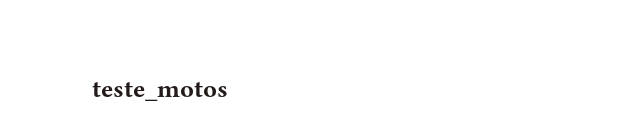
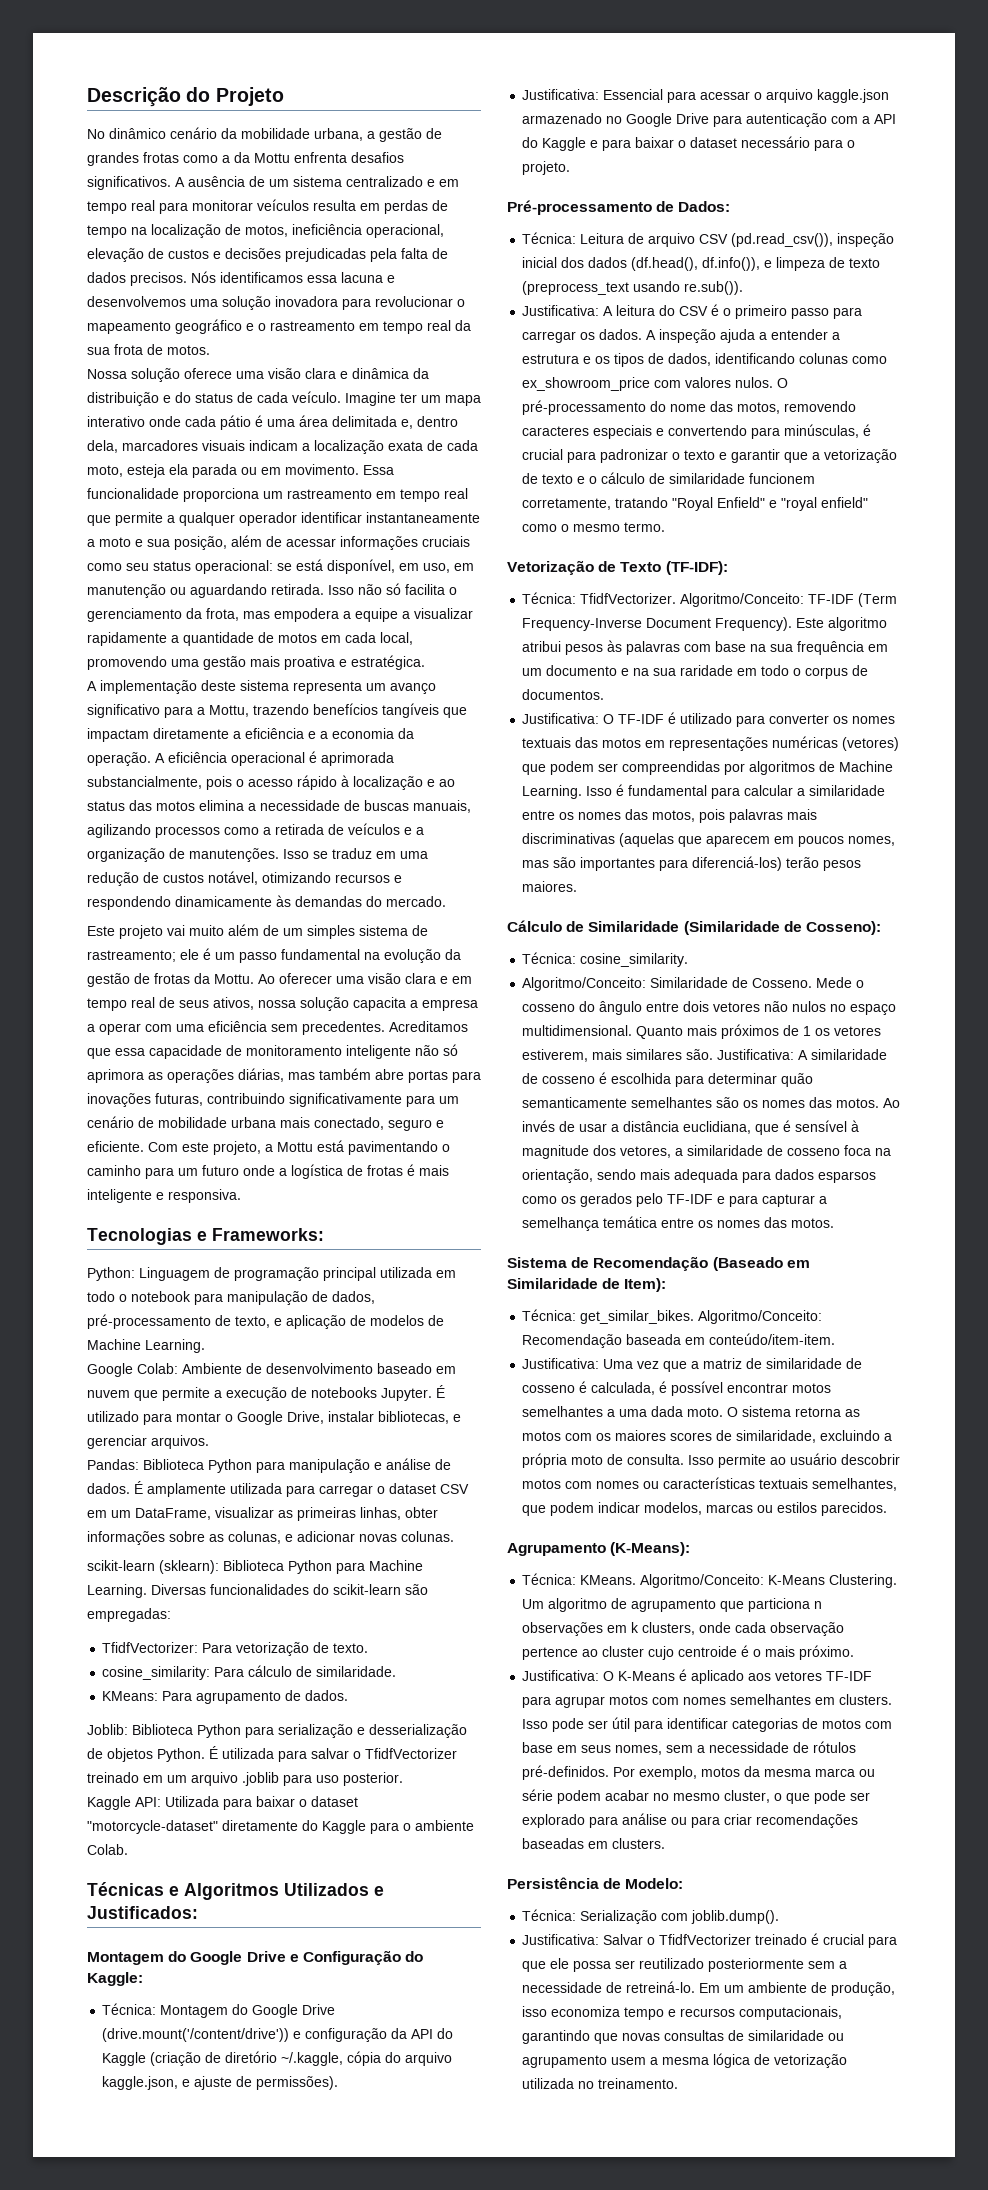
[92,82,228,101] teste_motos -> [87,87,284,107] [87,127,442,142] [87,152,404,166] [87,176,459,190] [87,199,448,214] [87,224,444,238] [87,248,448,262] [87,271,395,286] [87,296,465,310] [87,319,471,334] [87,344,210,355] [87,368,429,382] [87,391,481,406] [87,415,458,430] [87,440,478,454] [87,464,394,478] [87,488,468,502] [87,512,480,526] [87,535,470,550] [87,559,474,574] [87,583,457,598] [87,608,473,622] [87,632,413,646] [87,655,425,670] [87,680,436,694] [87,703,467,718] [87,728,414,742] [87,751,394,766] [87,775,455,790] [87,800,471,813] [87,823,424,838] [87,848,428,862] [87,871,402,886] [87,895,446,910] [87,924,428,939] [87,948,461,963] [87,973,472,987] [87,997,478,1011] [87,1021,468,1035] [87,1044,458,1059] [87,1068,481,1083] [87,1093,459,1107] [87,1116,444,1131] [87,1140,450,1155] [87,1164,449,1179] [87,1189,241,1203] [87,1228,324,1245] [87,1267,456,1281] [87,1291,375,1305] [87,1314,444,1329] [87,1339,205,1353] [87,1363,456,1377] [87,1385,445,1401] [87,1411,461,1425] [87,1435,209,1449] [87,1458,451,1473] [87,1481,469,1497] [87,1507,438,1521] [87,1531,454,1545] [87,1560,423,1574] [87,1584,428,1598] [87,1608,171,1622] [102,1642,369,1656] [102,1665,397,1680] [102,1690,349,1704] [87,1724,467,1738] [87,1746,457,1762] [87,1772,403,1786] [87,1796,358,1810] [87,1820,474,1834] [87,1844,128,1855] [87,1882,384,1900] [87,1906,198,1919] [87,1950,424,1965] [87,1972,143,1986] [102,2003,336,2018] [102,2028,454,2042] [102,2051,453,2066] [102,2076,339,2090] [522,89,890,103] [522,113,897,127] [522,136,856,151] [522,161,571,175] [507,200,731,215] [522,232,895,247] [522,257,881,271] [522,281,744,295] [522,304,863,319] [522,329,841,343] [522,353,888,367] [522,377,789,391] [522,400,857,415] [522,424,872,439] [522,449,898,463] [522,472,816,484] [522,497,869,511] [522,522,666,532] [507,560,728,575] [522,592,898,607] [522,617,888,631] [522,640,889,655] [522,665,869,679] [522,689,605,700] [522,712,896,727] [522,736,900,751] [522,761,894,775] [522,784,886,799] [522,809,818,823] [522,833,896,847] [522,856,862,871] [522,881,578,892] [507,920,881,935] [522,952,689,967] [522,977,865,991] [522,1001,897,1015] [522,1024,882,1039] [522,1049,888,1062] [522,1072,814,1087] [522,1097,901,1108] [522,1120,860,1135] [522,1145,892,1159] [522,1169,877,1183] [522,1193,828,1207] [522,1216,835,1231] [507,1256,810,1271] [507,1278,667,1292] [522,1309,823,1324] [522,1333,836,1348] [522,1358,863,1372] [522,1381,832,1396] [522,1406,861,1417] [522,1430,893,1443] [522,1453,901,1468] [522,1477,898,1491] [522,1502,888,1516] [507,1542,691,1556] [522,1573,898,1588] [522,1598,823,1612] [522,1622,845,1636] [522,1645,855,1660] [522,1669,873,1684] [522,1694,893,1708] [522,1717,893,1732] [522,1741,857,1755] [522,1765,876,1780] [522,1789,871,1804] [522,1813,859,1828] [522,1838,666,1849] [507,1877,684,1889] [522,1909,780,1924] [522,1933,898,1948] [522,1958,848,1972] [522,1981,896,1996] [522,2006,843,2020] [522,2030,845,2044] [522,2053,848,2068] [522,2078,679,2089] Descrição do Projeto // No dinâmico cenário da mobilidade urbana, a gestão de grandes frotas como a da Mottu enfrenta desafios significativos. A ausência de um sistema centralizado e em tempo real para monitorar veículos resulta em perdas de tempo na localização de motos, ineficiência operacional, elevação de custos e decisões prejudicadas pela falta de dados precisos. Nós identificamos essa lacuna e desenvolvemos uma solução inovadora para revolucionar o mapeamento geográfico e o rastreamento em tempo real da sua frota de motos. // Nossa solução oferece uma visão clara e dinâmica da distribuição e do status de cada veículo. Imagine ter um mapa interativo onde cada pátio é uma área delimitada e, dentro dela, marcadores visuais indicam a localização exata de cada moto, esteja ela parada ou em movimento. Essa funcionalidade proporciona um rastreamento em tempo real que permite a qualquer operador identificar instantaneamente a moto e sua posição, além de acessar informações cruciais como seu status operacional: se está disponível, em uso, em manutenção ou aguardando retirada. Isso não só facilita o gerenciamento da frota, mas empodera a equipe a visualizar rapidamente a quantidade de motos em cada local, promovendo uma gestão mais proativa e estratégica. // A implementação deste sistema representa um avanço significativo para a Mottu, trazendo benefícios tangíveis que impactam diretamente a eficiência e a economia da operação. A eficiência operacional é aprimorada substancialmente, pois o acesso rápido à localização e ao status das motos elimina a necessidade de buscas manuais, agilizando processos como a retirada de veículos e a organização de manutenções. Isso se traduz em uma redução de custos notável, otimizando recursos e respondendo dinamicamente às demandas do mercado. // Este projeto vai muito além de um simples sistema de rastreamento; ele é um passo fundamental na evolução da gestão de frotas da Mottu. Ao oferecer uma visão clara e em tempo real de seus ativos, nossa solução capacita a empresa a operar com uma eficiência sem precedentes. Acreditamos que essa capacidade de monitoramento inteligente não só aprimora as operações diárias, mas também abre portas para inovações futuras, contribuindo significativamente para um cenário de mobilidade urbana mais conectado, seguro e eficiente. Com este projeto, a Mottu está pavimentando o caminho para um futuro onde a logística de frotas é mais inteligente e responsiva. // Tecnologias e Frameworks: // Python: Linguagem de programação principal utilizada em todo o notebook para manipulação de dados, pré-processamento de texto, e aplicação de modelos de Machine Learning. // Google Colab: Ambiente de desenvolvimento baseado em nuvem que permite a execução de notebooks Jupyter. É utilizado para montar o Google Drive, instalar bibliotecas, e gerenciar arquivos. // Pandas: Biblioteca Python para manipulação e análise de dados. É amplamente utilizada para carregar o dataset CSV em um DataFrame, visualizar as primeiras linhas, obter informações sobre as colunas, e adicionar novas colunas. // scikit-learn (sklearn): Biblioteca Python para Machine Learning. Diversas funcionalidades do scikit-learn são empregadas: // TfidfVectorizer: Para vetorização de texto. // cosine_similarity: Para cálculo de similaridade. // KMeans: Para agrupamento de dados. // Joblib: Biblioteca Python para serialização e desserialização de objetos Python. É utilizada para salvar o TfidfVectorizer treinado em um arquivo .joblib para uso posterior. // Kaggle API: Utilizada para baixar o dataset "motorcycle-dataset" diretamente do Kaggle para o ambiente Colab. // Técnicas e Algoritmos Utilizados e Justificados: // Montagem do Google Drive e Configuração do Kaggle: // Técnica: Montagem do Google Drive (drive.mount('/content/drive')) e configuração da API do Kaggle (criação de diretório ~/.kaggle, cópia do arquivo kaggle.json, e ajuste de permissões). // Justificativa: Essencial para acessar o arquivo kaggle.json armazenado no Google Drive para autenticação com a API do Kaggle e para baixar o dataset necessário para o projeto. // Pré-processamento de Dados: // Técnica: Leitura de arquivo CSV (pd.read_csv()), inspeção inicial dos dados (df.head(), df.info()), e limpeza de texto (preprocess_text usando re.sub()). // Justificativa: A leitura do CSV é o primeiro passo para carregar os dados. A inspeção ajuda a entender a estrutura e os tipos de dados, identificando colunas como ex_showroom_price com valores nulos. O pré-processamento do nome das motos, removendo caracteres especiais e convertendo para minúsculas, é crucial para padronizar o texto e garantir que a vetorização de texto e o cálculo de similaridade funcionem corretamente, tratando "Royal Enfield" e "royal enfield" como o mesmo termo. // Vetorização de Texto (TF-IDF): // Técnica: TfidfVectorizer. Algoritmo/Conceito: TF-IDF (Term Frequency-Inverse Document Frequency). Este algoritmo atribui pesos às palavras com base na sua frequência em um documento e na sua raridade em todo o corpus de documentos. // Justificativa: O TF-IDF é utilizado para converter os nomes textuais das motos em representações numéricas (vetores) que podem ser compreendidas por algoritmos de Machine Learning. Isso é fundamental para calcular a similaridade entre os nomes das motos, pois palavras mais discriminativas (aquelas que aparecem em poucos nomes, mas são importantes para diferenciá-los) terão pesos maiores. // Cálculo de Similaridade (Similaridade de Cosseno): // Técnica: cosine_similarity. // Algoritmo/Conceito: Similaridade de Cosseno. Mede o cosseno do ângulo entre dois vetores não nulos no espaço multidimensional. Quanto mais próximos de 1 os vetores estiverem, mais similares são. Justificativa: A similaridade de cosseno é escolhida para determinar quão semanticamente semelhantes são os nomes das motos. Ao invés de usar a distância euclidiana, que é sensível à magnitude dos vetores, a similaridade de cosseno foca na orientação, sendo mais adequada para dados esparsos como os gerados pelo TF-IDF e para capturar a semelhança temática entre os nomes das motos. // Sistema de Recomendação (Baseado em Similaridade de Item): // Técnica: get_similar_bikes. Algoritmo/Conceito: Recomendação baseada em conteúdo/item-item. // Justificativa: Uma vez que a matriz de similaridade de cosseno é calculada, é possível encontrar motos semelhantes a uma dada moto. O sistema retorna as motos com os maiores scores de similaridade, excluindo a própria moto de consulta. Isso permite ao usuário descobrir motos com nomes ou características textuais semelhantes, que podem indicar modelos, marcas ou estilos parecidos. // Agrupamento (K-Means): // Técnica: KMeans. Algoritmo/Conceito: K-Means Clustering. Um algoritmo de agrupamento que particiona n observações em k clusters, onde cada observação pertence ao cluster cujo centroide é o mais próximo. // Justificativa: O K-Means é aplicado aos vetores TF-IDF para agrupar motos com nomes semelhantes em clusters. Isso pode ser útil para identificar categorias de motos com base em seus nomes, sem a necessidade de rótulos pré-definidos. Por exemplo, motos da mesma marca ou série podem acabar no mesmo cluster, o que pode ser explorado para análise ou para criar recomendações baseadas em clusters. // Persistência de Modelo: // Técnica: Serialização com joblib.dump(). // Justificativa: Salvar o TfidfVectorizer treinado é crucial para que ele possa ser reutilizado posteriormente sem a necessidade de retreiná-lo. Em um ambiente de produção, isso economiza tempo e recursos computacionais, garantindo que novas consultas de similaridade ou agrupamento usem a mesma lógica de vetorização utilizada no treinamento.

